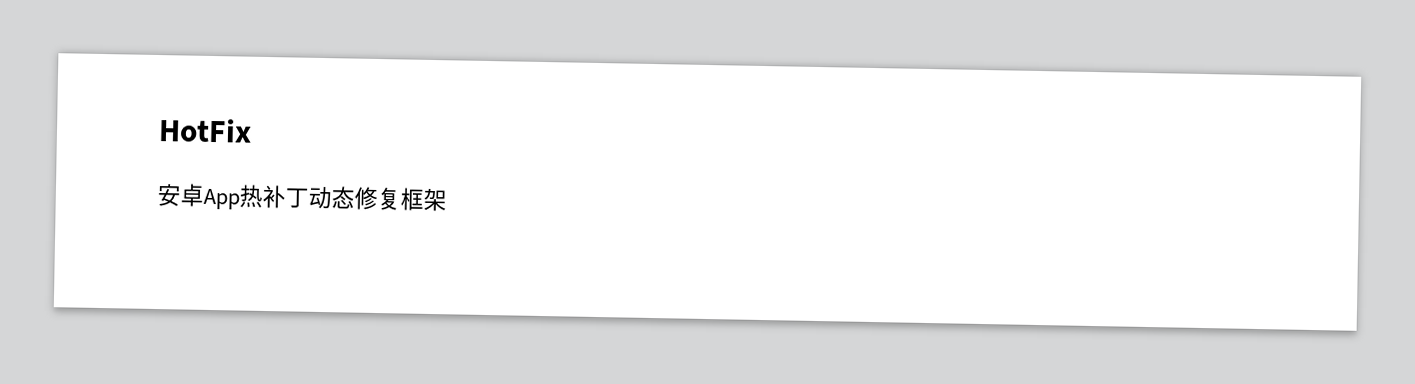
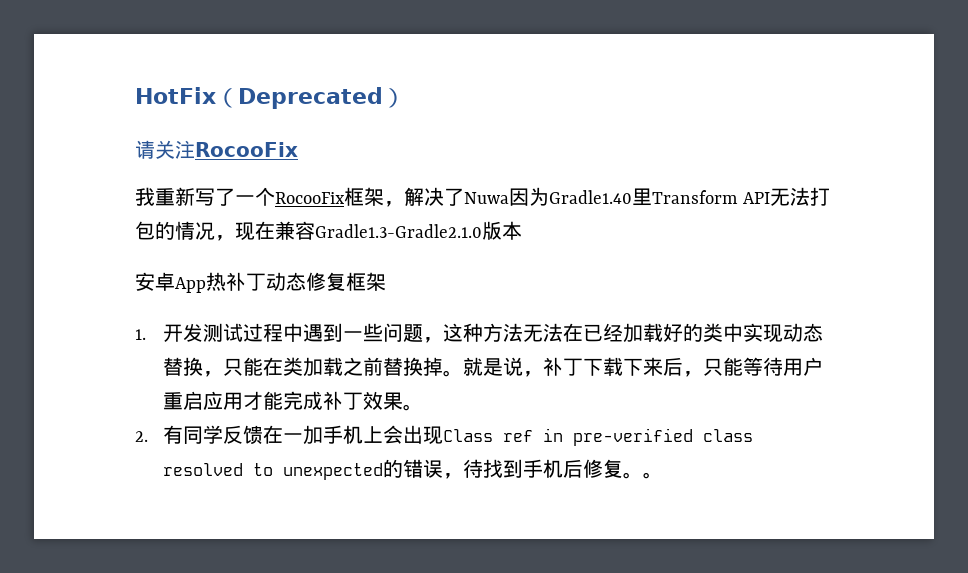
(252, 130) none -> [216,87,405,109] [135,140,298,159] [135,187,831,207] [135,221,522,241] （Deprecated） // 请关注RocooFix // 我重新写了一个RocooFix框架，解决了Nuwa因为Gradle1.40里Transform API无法打包的情况，现在兼容Gradle1.3-Gradle2.1.0版本
(448, 200) none -> [135,323,823,343] [162,357,823,377] [162,391,423,411] [135,425,753,446] [162,459,663,480] // 1.开发测试过程中遇到一些问题，这种方法无法在已经加载好的类中实现动态替换，只能在类加载之前替换掉。就是说，补丁下载下来后，只能等待用户重启应用才能完成补丁效果。 // 2.有同学反馈在一加手机上会出现Class ref in pre-verified class resolved to unexpected的错误，待找到手机后修复。。

